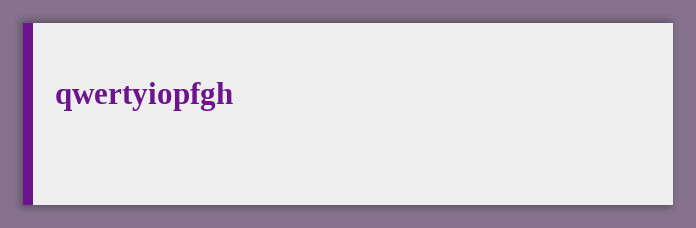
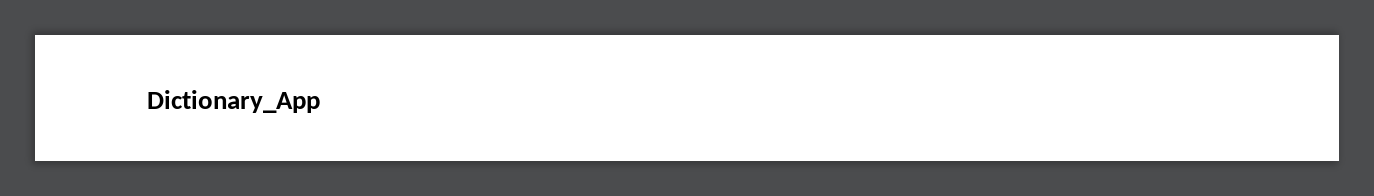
[55,82,233,111] qwertyiopfgh -> [147,90,320,113] Dictionary_App

